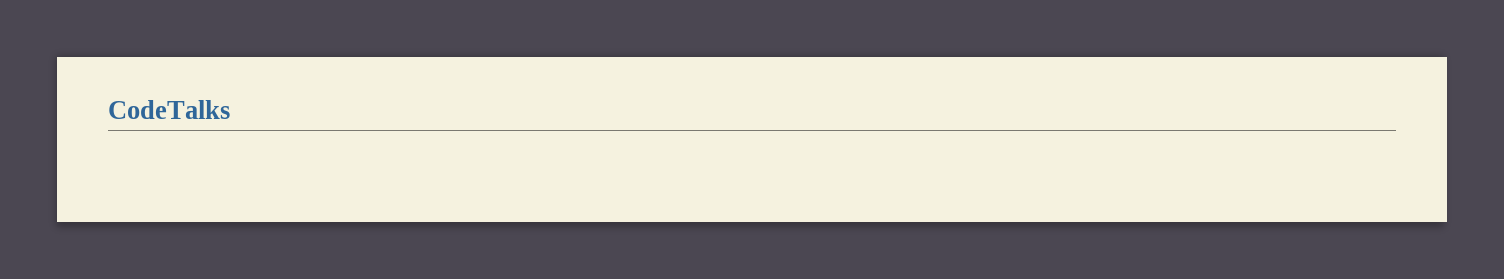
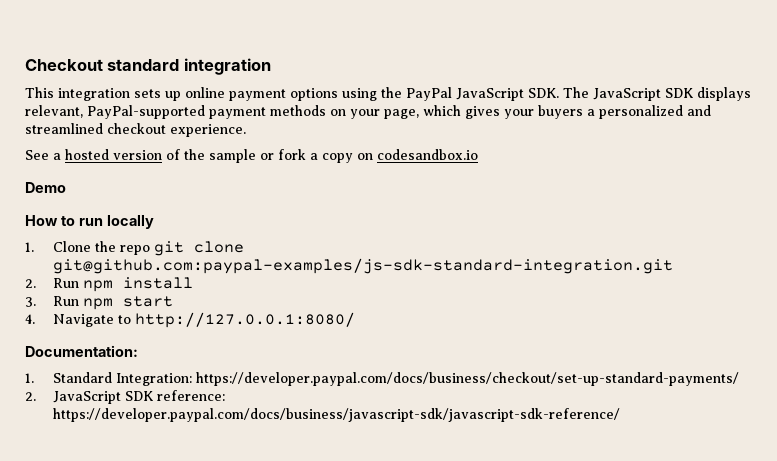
[108,100,230,119] CodeTalks -> [25,58,271,75] [25,87,751,101] [25,105,711,119] [25,123,246,137] [25,149,478,163] [25,182,66,193] [25,215,154,229] [25,241,244,256] [52,258,673,274] [25,277,193,292] [25,296,173,310] [25,312,355,328] [25,345,138,357] [25,372,739,386] [25,390,225,404] [52,408,620,422] Checkout standard integration // This integration sets up online payment options using the PayPal JavaScript SDK. The JavaScript SDK displays relevant, PayPal-supported payment methods on your page, which gives your buyers a personalized and streamlined checkout experience. // See a hosted version of the sample or fork a copy on codesandbox.io // Demo // How to run locally // 1. Clone the repo git clone git@github.com:paypal-examples/js-sdk-standard-integration.git // 2. Run npm install // 3. Run npm start // 4. Navigate to http://127.0.0.1:8080/ // Documentation: // 1. Standard Integration: https://developer.paypal.com/docs/business/checkout/set-up-standard-payments/ // 2. JavaScript SDK reference: https://developer.paypal.com/docs/business/javascript-sdk/javascript-sdk-reference/

